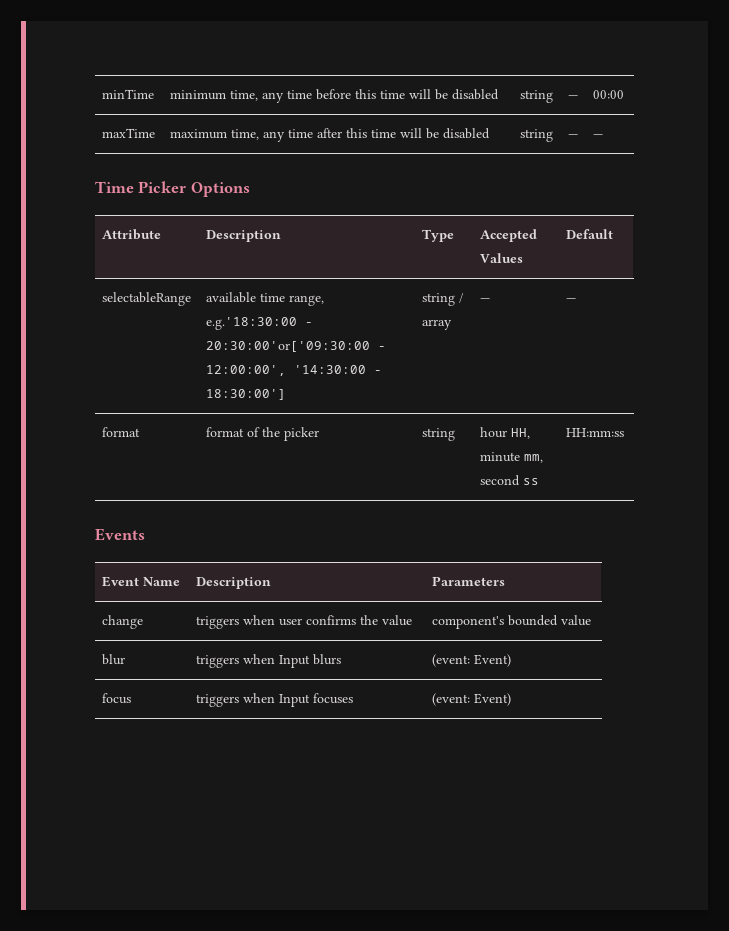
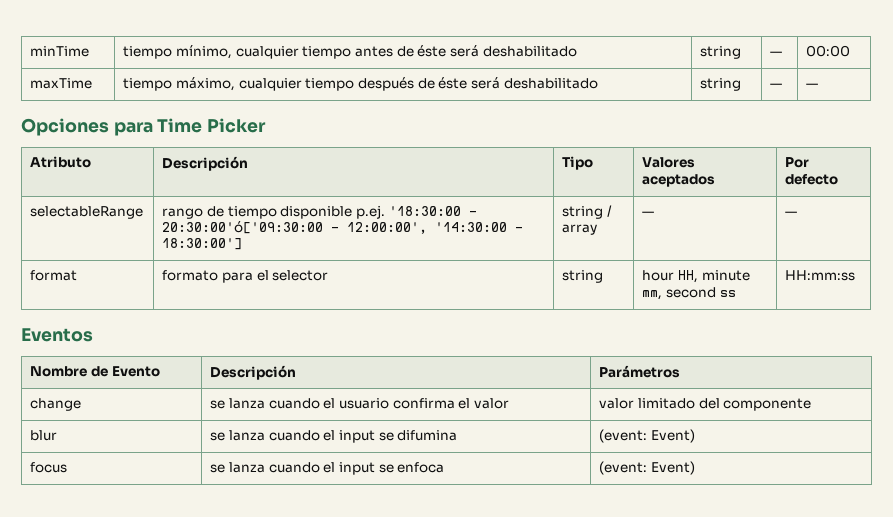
[170,89,500,103] [520,90,554,103] [568,95,579,99] [593,90,625,99] [102,128,156,138] [170,128,491,142] minimum time, any time before this time will be disabled | string | — | 00:00 // maxTime | maximum time, any time after this time will be disabled -> [123,45,577,59] [700,46,742,59] [770,51,783,56] [806,45,851,57] [30,78,93,89] [123,77,598,91] tiempo mínimo, cualquier tiempo antes de éste será deshabilitado | string | — | 00:00 // maxTime | tiempo máximo, cualquier tiempo después de éste será deshabilitado
(604, 136) none -> [21,118,153,136] Opciones para
[190,182,250,197] [102,229,162,240] [206,230,282,242] [422,229,455,242] [480,229,538,242] [480,253,524,263] [566,229,614,239] [102,292,192,306] [206,292,325,306] [206,317,314,330] [206,341,371,352] Options // Attribute | Description | Type | Accepted Values | Default // selectableRange | available time range, e.g.'18:30:00 - 20:30:00'or['09:30:00 -> [30,156,92,168] [162,156,249,171] [562,156,594,170] [642,157,696,168] [642,174,716,187] [785,157,810,168] [785,174,839,185] [30,206,144,219] [162,205,477,219] [162,221,324,234] // Atributo | Descripción | Tipo | Valores aceptados | Por defecto // selectableRange | rango de tiempo disponible p.ej. '18:30:00 - 20:30:00'ó['09:30:00
[206,427,320,441] format of the picker -> [162,270,329,283] formato para el selector
[95,528,145,541] [102,576,181,587] [196,577,272,589] [432,576,506,586] [102,615,144,629] [196,615,413,629] [432,615,592,629] [102,654,126,665] [196,654,342,668] [432,654,512,667] [102,693,132,704] [196,693,354,707] Events // Event Name | Description | Parameters // change | triggers when user confirms the value | component's bounded value // blur | triggers when Input blurs | (event: Event) // focus | triggers when Input focuses -> [21,328,93,342] [30,366,160,377] [210,365,297,380] [599,365,681,378] [30,398,82,411] [210,398,509,409] [599,398,812,411] [30,430,58,441] [210,430,458,443] [599,429,696,443] [30,462,68,473] [210,462,445,475] Eventos // Nombre de Evento | Descripción | Parámetros // change | se lanza cuando el usuario confirma el valor | valor limitado del componente // blur | se lanza cuando el input se difumina | (event: Event) // focus | se lanza cuando el input se enfoca

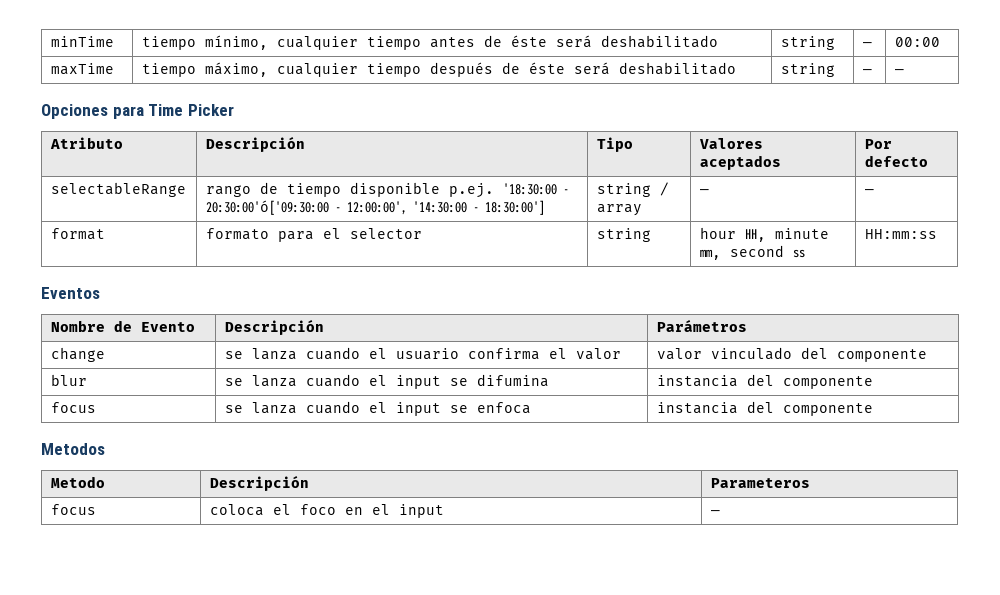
[638,398,696,409] limitado -> [710,347,792,360] vinculado
[599,429,696,443] (event: Event) -> [656,374,873,389] instancia del componente
[599,461,696,475] (event: Event) -> [656,401,873,416] [41,443,105,455] [50,476,105,488] [209,476,309,491] [710,478,810,488] [50,504,96,515] [209,504,444,518] [710,510,720,515] instancia del componente // Metodos // Metodo | Descripción | Parameteros // focus | coloca el foco en el input | —

